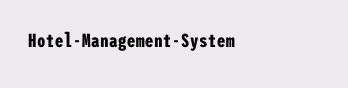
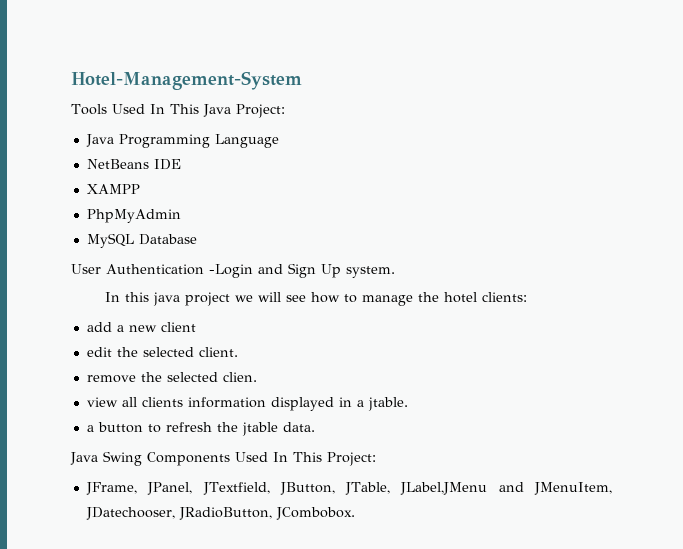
(235, 41) none -> [71,104,285,118] [85,134,279,148] [86,159,181,170] [86,184,140,194] [86,209,181,223] [86,233,197,248] [71,263,395,278] [105,292,528,306] [86,322,196,332] [86,347,238,357] [86,372,257,383] [86,397,408,411] [86,422,315,436] [70,451,376,466] [85,482,612,495] [85,507,355,520] // Tools Used In This Java Project: // Java Programming Language // NetBeans IDE // XAMPP // PhpMyAdmin // MySQL Database // User Authentication -Login and Sign Up system. // In this java project we will see how to manage the hotel clients: // add a new client // edit the selected client. // remove the selected clien. // view all clients information displayed in a jtable. // a button to refresh the jtable data. // Java Swing Components Used In This Project: // JFrame, JPanel, JTextfield, JButton, JTable, JLabel,JMenu and JMenuItem, JDatechooser, JRadioButton, JCombobox.

